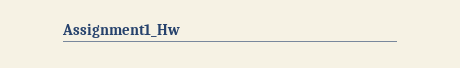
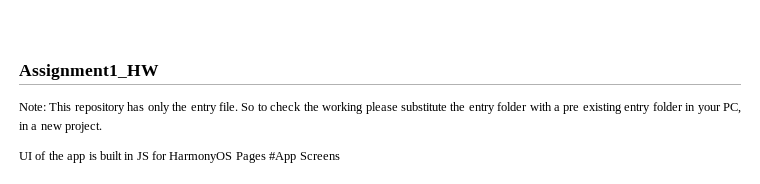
[62,23,180,38] Assignment1_Hw -> [19,64,159,80] [19,102,741,114] [19,122,103,133] [19,151,340,163] Assignment1_HW // Note: This repository has only the entry file. So to check the working please substitute the entry folder with a pre existing entry folder in your PC, in a new project. // UI of the app is built in JS for HarmonyOS Pages #App Screens

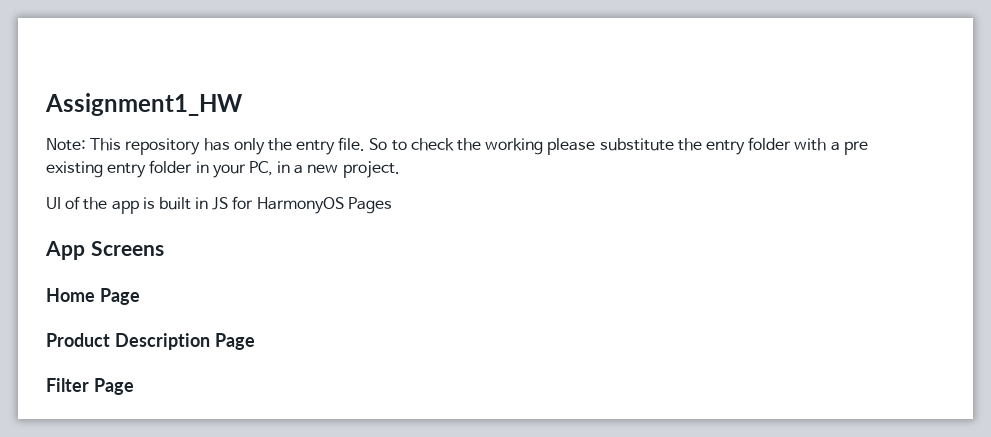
[269,152,297,163] #App -> [45,241,85,260] // App
(340, 156) none -> [46,288,140,305] [46,333,255,350] [46,378,134,395] // Home Page // Product Description Page // Filter Page

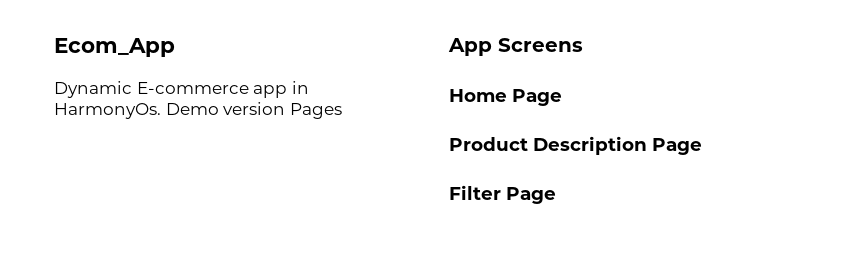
[45,93,243,116] [46,137,868,155] [46,160,400,178] [46,196,344,214] Assignment1_HW // Note: This repository has only the entry file. So to check the working please substitute the entry folder with a pre existing entry folder in your PC, in a new project. // UI of the app is built in JS for HarmonyOS -> [54,38,175,57] [54,81,309,98] [54,102,286,119] Ecom_App // Dynamic E-commerce app in HarmonyOs. Demo version

